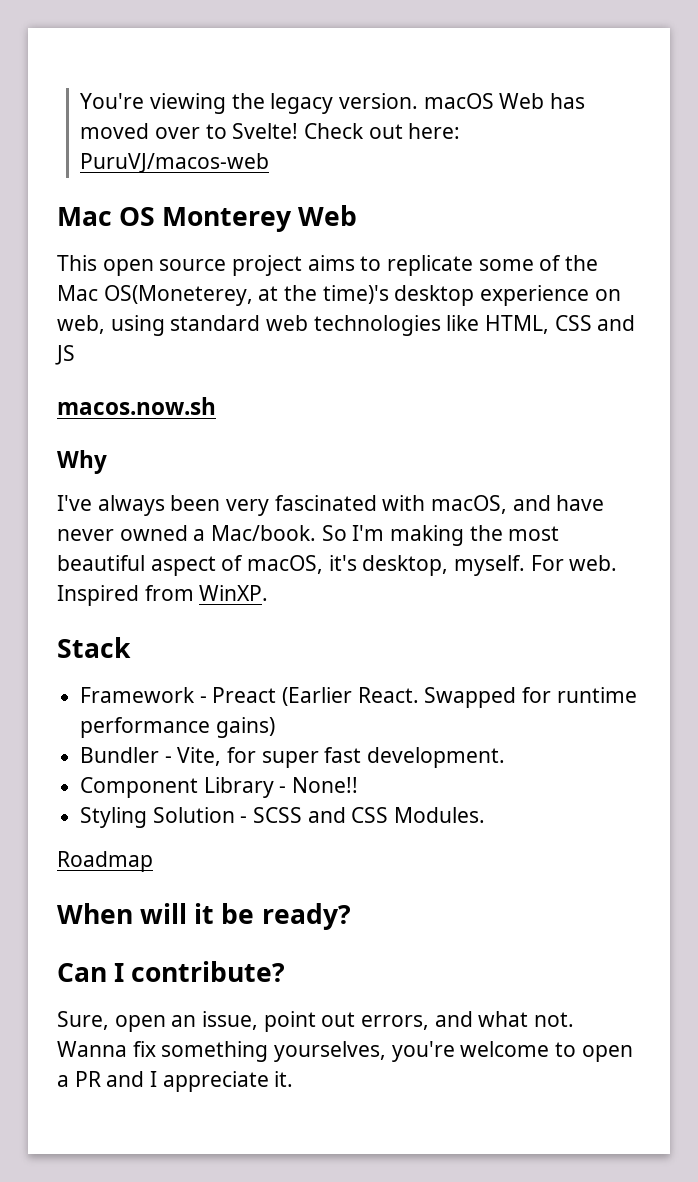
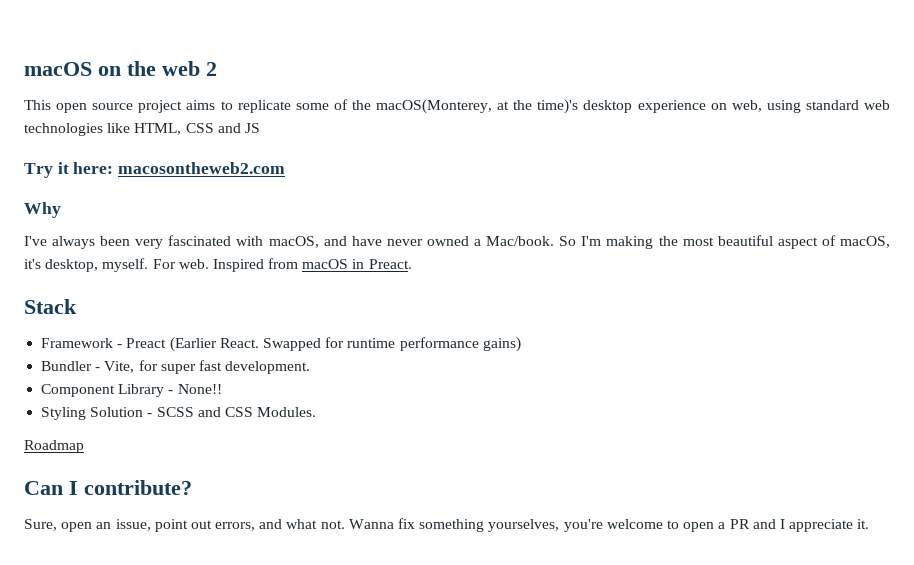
[80,93,585,114] [80,123,461,139] [80,153,270,173] [57,205,358,232] You're viewing the legacy version. macOS Web has moved over to Svelte! Check out here: PuruVJ/macos-web // Mac OS Monterey Web -> [24,61,217,76] macOS on the web 2
[57,285,253,306] Mac OS(Moneterey, -> [376,99,493,114] macOS(Monterey,
[57,397,216,415] macos.now.sh -> [24,162,286,178] Try it here: macosontheweb2.com
[199,585,269,601] WinXP. -> [302,259,412,269] macOS in Preact.
[57,903,351,930] // When will it be ready? -> (84, 446) none

